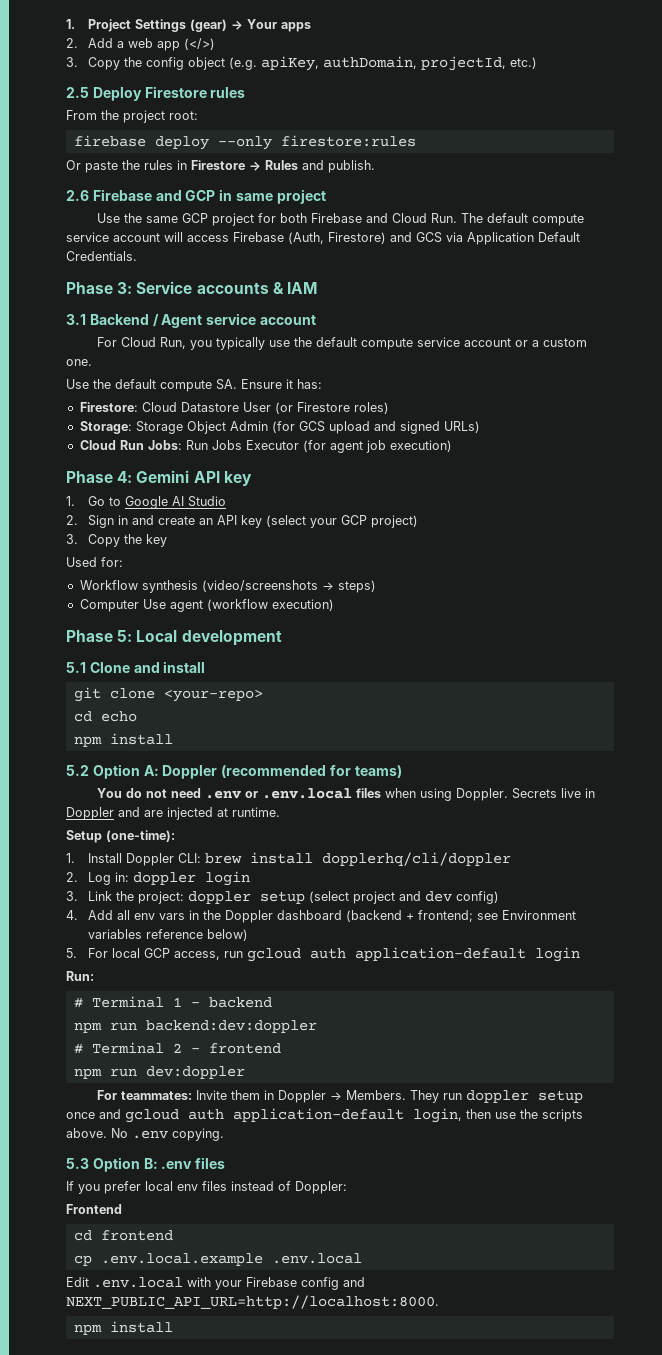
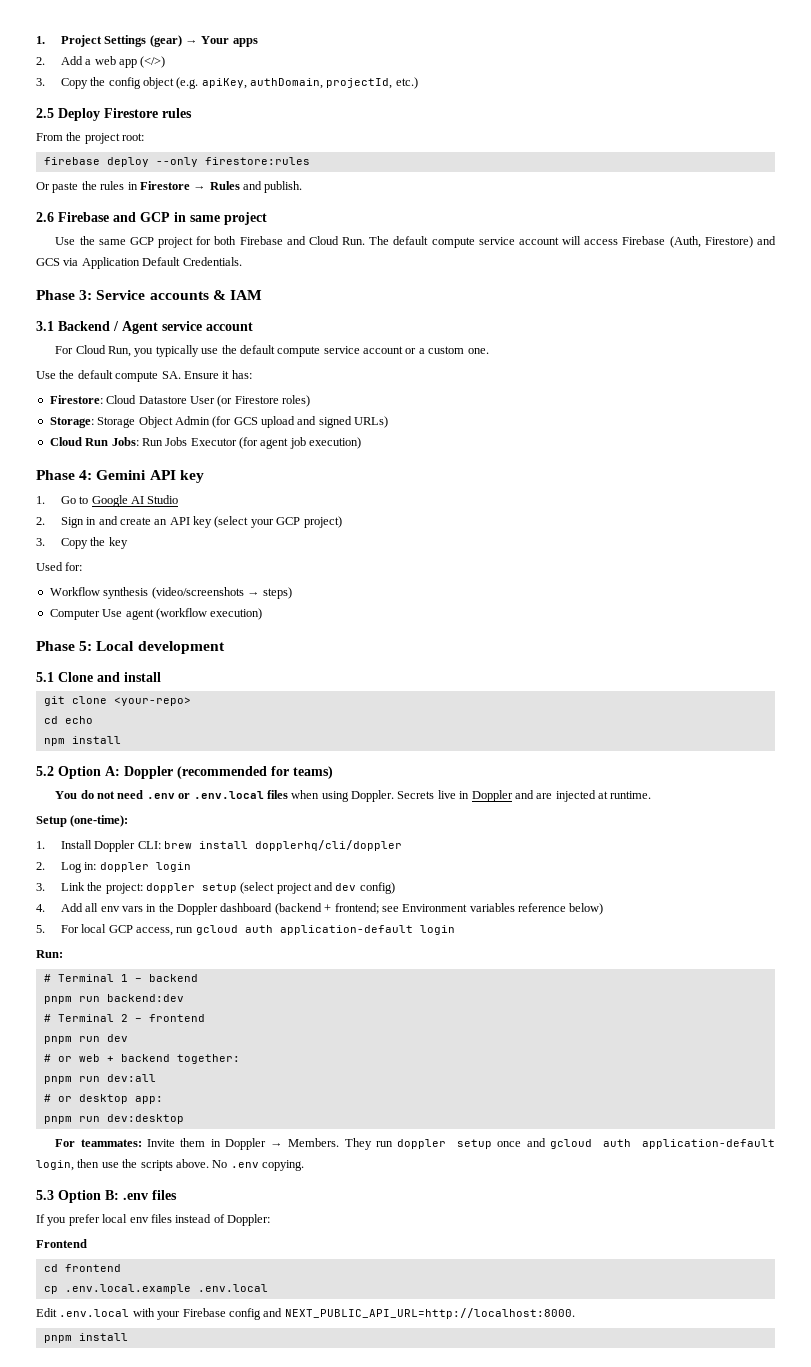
[73,1020,317,1033] npm run backend:dev:doppler -> [43,994,184,1004] pnpm run backend:dev
[73,1066,245,1079] npm run dev:doppler -> [43,1034,128,1044] [43,1054,240,1064] [43,1074,156,1084] [43,1094,163,1104] [43,1114,184,1124] pnpm run dev // # or web + backend together: // pnpm run dev:all // # or desktop app: // pnpm run dev:desktop
[73,1324,102,1335] npm -> [43,1335,72,1343] pnpm

